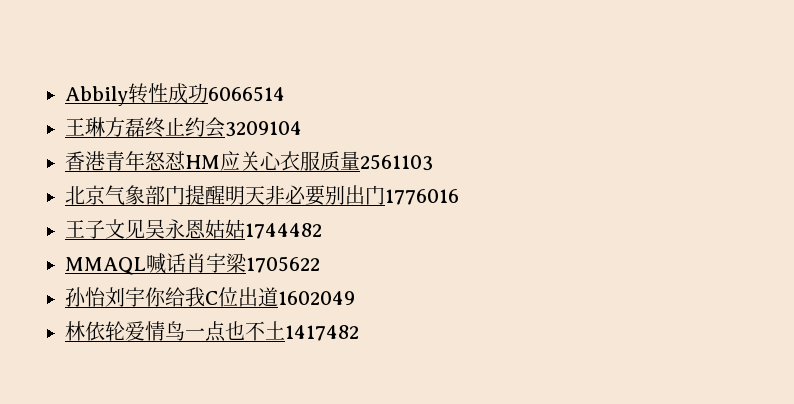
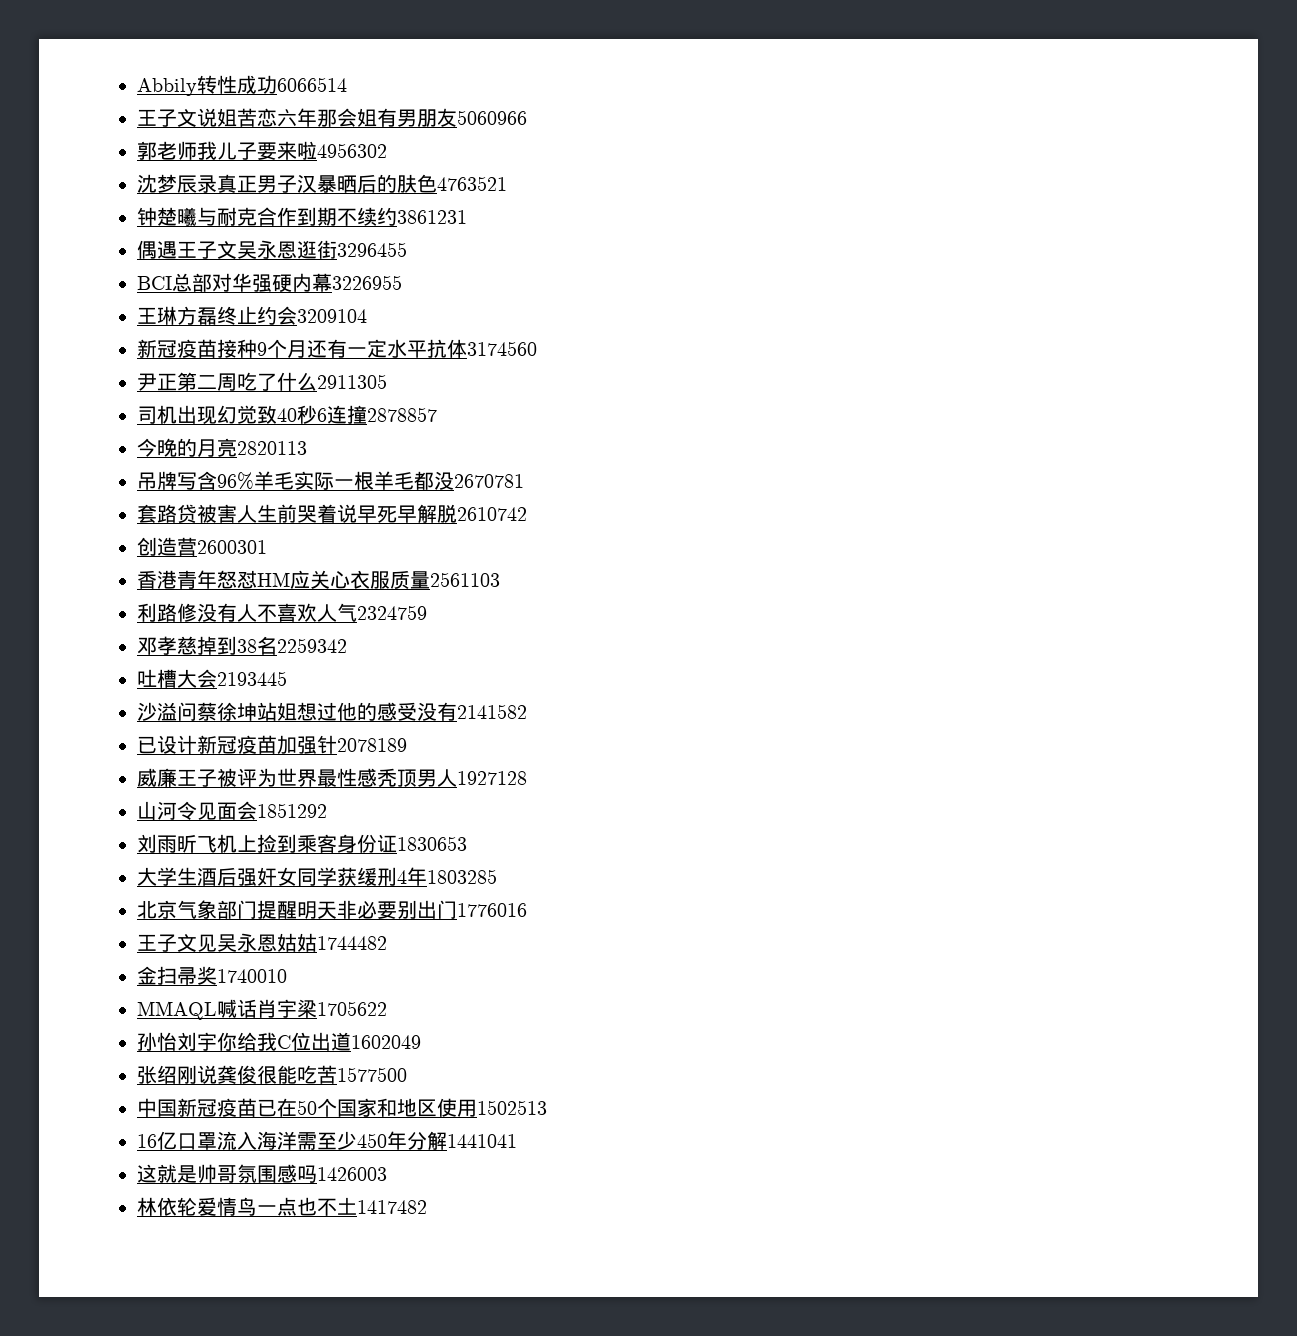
(285, 94) none -> [137,108,527,127] [137,141,387,160] [137,174,507,193] [137,207,467,226] [137,240,407,259] [137,273,402,293] // 王子文说姐苦恋六年那会姐有男朋友5060966 // 郭老师我儿子要来啦4956302 // 沈梦辰录真正男子汉暴晒后的肤色4763521 // 钟楚曦与耐克合作到期不续约3861231 // 偶遇王子文吴永恩逛街3296455 // BCI总部对华强硬内幕3226955
(302, 129) none -> [137,339,537,358] [137,372,387,391] [137,405,437,425] [137,438,307,457] [137,471,524,490] [137,504,527,524] [137,537,267,556] // 新冠疫苗接种9个月还有一定水平抗体3174560 // 尹正第二周吃了什么2911305 // 司机出现幻觉致40秒6连撞2878857 // 今晚的月亮2820113 // 吊牌写含96%羊毛实际一根羊毛都没2670781 // 套路贷被害人生前哭着说早死早解脱2610742 // 创造营2600301
(433, 162) none -> [137,603,427,622] [137,636,347,655] [137,669,287,688] [137,702,527,721] [137,735,407,755] [137,768,527,787] [137,801,327,820] [137,834,467,853] [137,867,497,886] // 利路修没有人不喜欢人气2324759 // 邓孝慈掉到38名2259342 // 吐槽大会2193445 // 沙溢问蔡徐坤站姐想过他的感受没有2141582 // 已设计新冠疫苗加强针2078189 // 威廉王子被评为世界最性感秃顶男人1927128 // 山河令见面会1851292 // 刘雨昕飞机上捡到乘客身份证1830653 // 大学生酒后强奸女同学获缓刑4年1803285
(322, 231) none -> [137,966,287,985] // 金扫帚奖1740010
(355, 298) none -> [137,1065,407,1084] [137,1098,547,1117] [137,1131,517,1150] [137,1164,387,1183] // 张绍刚说龚俊很能吃苦1577500 // 中国新冠疫苗已在50个国家和地区使用1502513 // 16亿口罩流入海洋需至少450年分解1441041 // 这就是帅哥氛围感吗1426003

